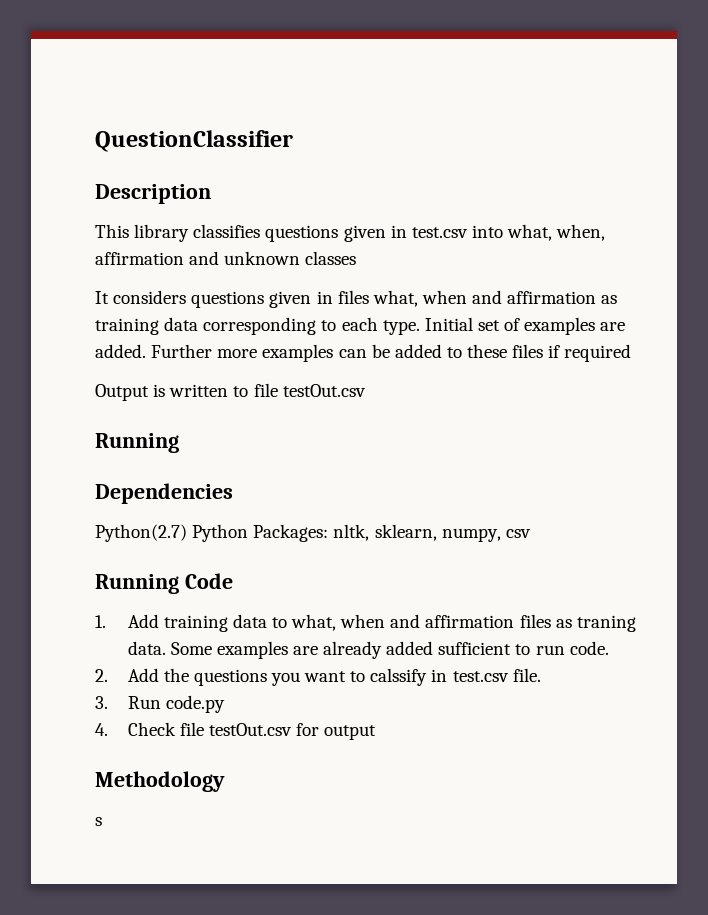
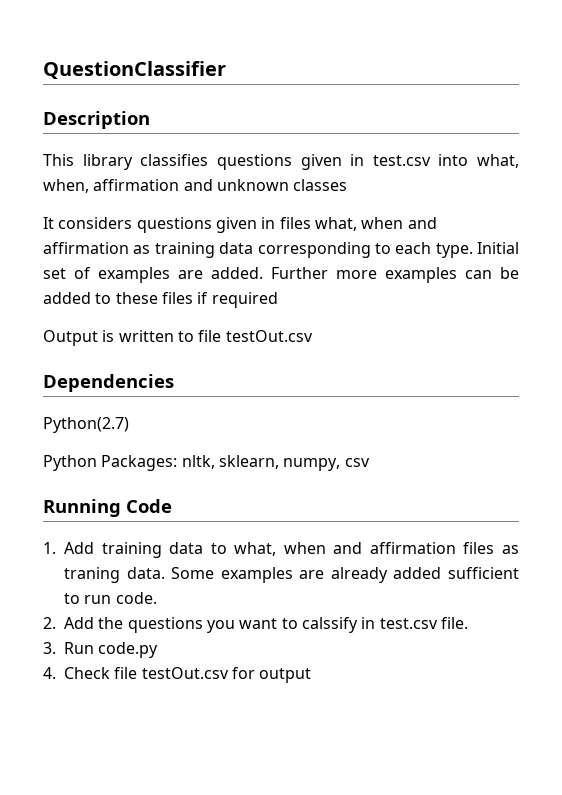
[95,433,179,453] // Running -> (313, 336) none
(187, 533) none -> (129, 425) //
[95,771,225,792] [95,817,102,826] // Methodology // s -> (312, 675) none

